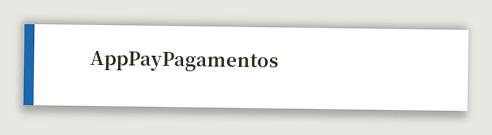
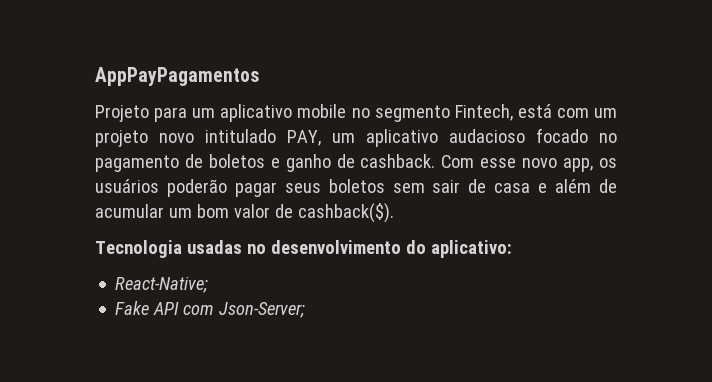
(279, 61) none -> [95,104,618,122] [95,128,617,147] [95,154,618,172] [95,179,618,197] [95,203,394,223] [95,240,512,258] [115,277,209,293] [115,301,306,318] // Projeto para um aplicativo mobile no segmento Fintech, está com um projeto novo intitulado PAY, um aplicativo audacioso focado no pagamento de boletos e ganho de cashback. Com esse novo app, os usuários poderão pagar seus boletos sem sair de casa e além de acumular um bom valor de cashback($). // Tecnologia usadas no desenvolvimento do aplicativo: // React-Native; // Fake API com Json-Server;

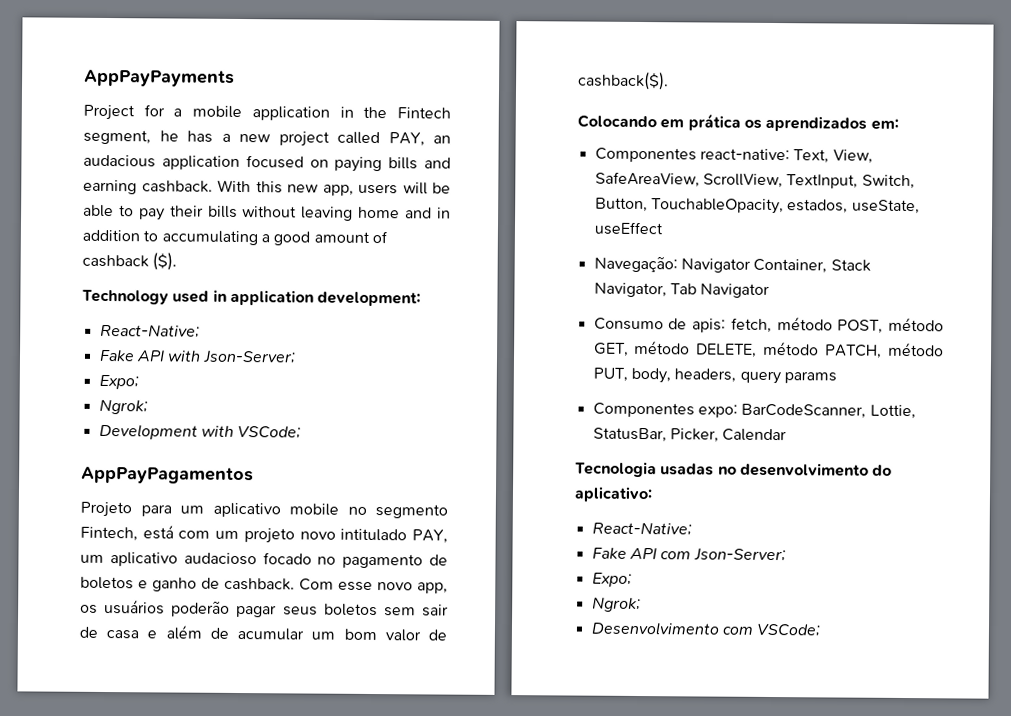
(95, 76) none -> [84,69,235,87] [83,104,451,121] [83,129,451,147] [83,154,451,173] [83,179,451,196] [83,204,452,221] [82,229,388,246] [82,252,178,271] [82,289,422,307] [99,323,200,338] [98,349,296,364] [98,374,139,390] [98,398,148,415] [98,423,302,440] AppPayPayments // Project for a mobile application in the Fintech segment, he has a new project called PAY, an audacious application focused on paying bills and earning cashback. With this new app, users will be able to pay their bills without leaving home and in addition to accumulating a good amount of cashback ($). // Technology used in application development: // React-Native; // Fake API with Json-Server; // Expo; // Ngrok; // Development with VSCode; //
(394, 213) none -> [577,113,899,132] [594,147,873,164] [594,171,915,190] [594,197,920,215] [593,221,664,236] [593,255,871,274] [593,282,771,298] [593,317,944,334] [593,340,944,359] [592,367,837,385] [592,402,916,420] [592,427,788,443] // Colocando em prática os aprendizados em: // Componentes react-native: Text, View, SafeAreaView, ScrollView, TextInput, Switch, Button, TouchableOpacity, estados, useState, useEffect // Navegação: Navigator Container, Stack Navigator, Tab Navigator // Consumo de apis: fetch, método POST, método GET, método DELETE, método PATCH, método PUT, body, headers, query params // Componentes expo: BarCodeScanner, Lottie, StatusBar, Picker, Calendar
(306, 310) none -> [591,572,632,587] [591,596,641,613] [590,621,822,637] // Expo; // Ngrok; // Desenvolvimento com VSCode;

